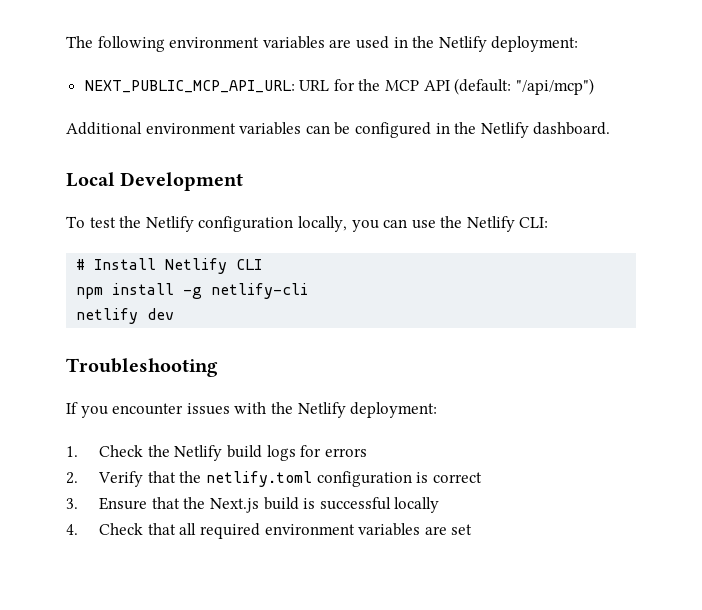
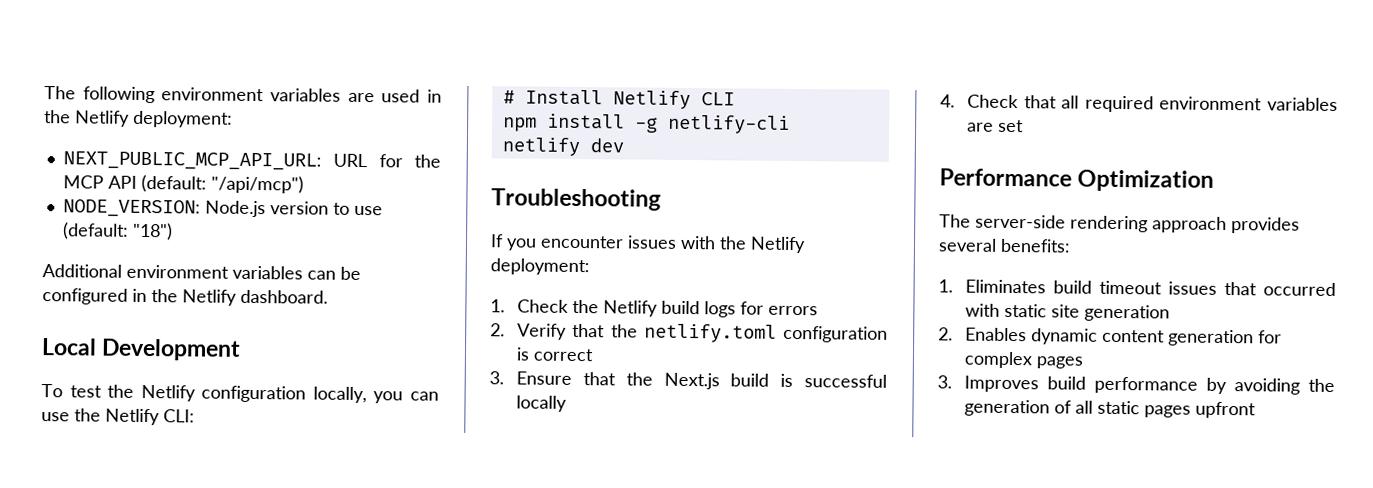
(594, 86) none -> [62,199,383,218] [62,222,173,241] // NODE_VERSION: Node.js version to use (default: "18")
(473, 529) none -> [939,168,1215,192] [939,214,1300,234] [938,238,1071,253] [938,279,1336,297] [965,303,1171,322] [938,327,1283,347] [964,351,1084,369] [937,375,1335,395] [964,399,1257,419] // Performance Optimization // The server-side rendering approach provides several benefits: // 1. Eliminates build timeout issues that occurred with static site generation // 2. Enables dynamic content generation for complex pages // 3. Improves build performance by avoiding the generation of all static pages upfront

